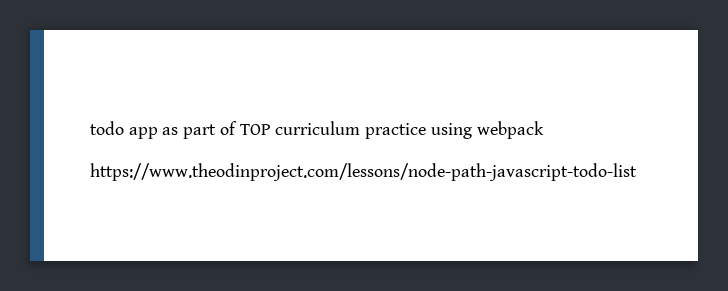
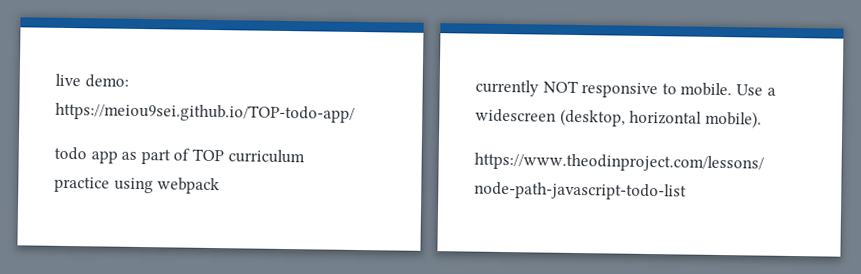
(90, 128) none -> [55,73,129,88] [55,102,355,123] live demo: https://meiou9sei.github.io/TOP-todo-app/ //
(544, 130) none -> [475,79,776,99] [475,108,762,129] // currently NOT responsive to mobile. Use a widescreen (desktop, horizontal mobile).

